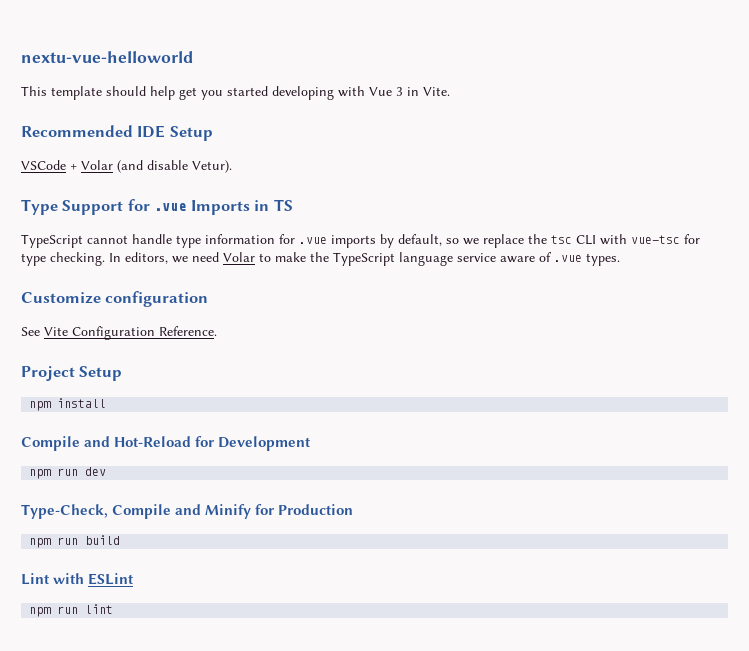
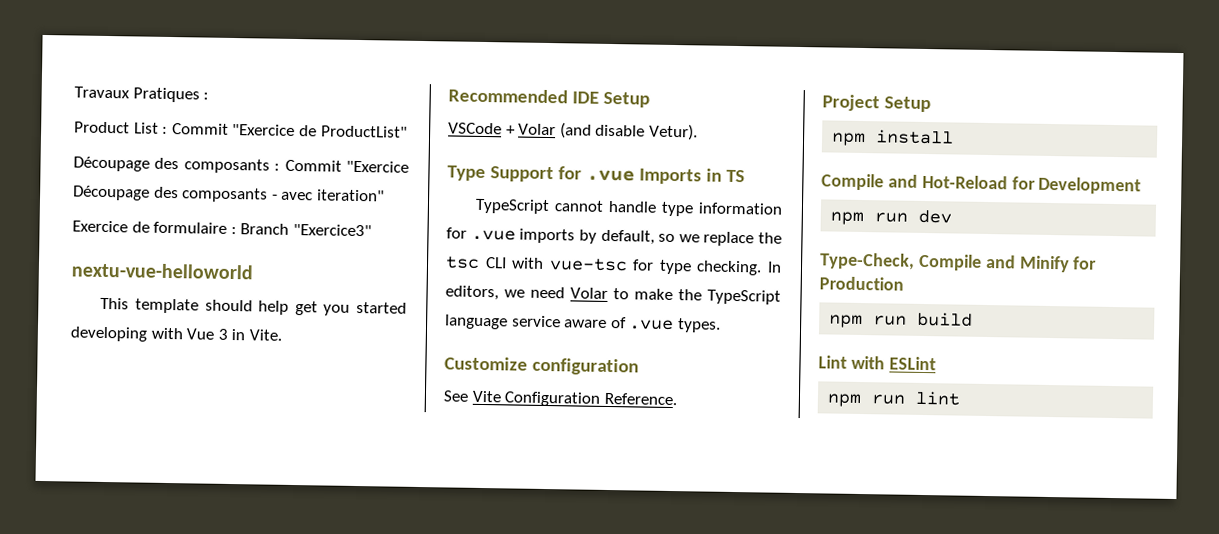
(21, 57) none -> [74,86,210,103] [74,121,408,138] [73,156,409,174] [73,185,385,203] [72,220,372,237] Travaux Pratiques : // Product List : Commit "Exercice de ProductList" // Découpage des composants : Commit "Exercice Découpage des composants - avec iteration" // Exercice de formulaire : Branch "Exercice3" //

